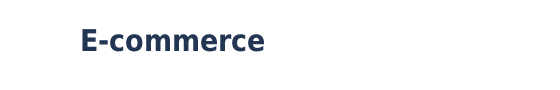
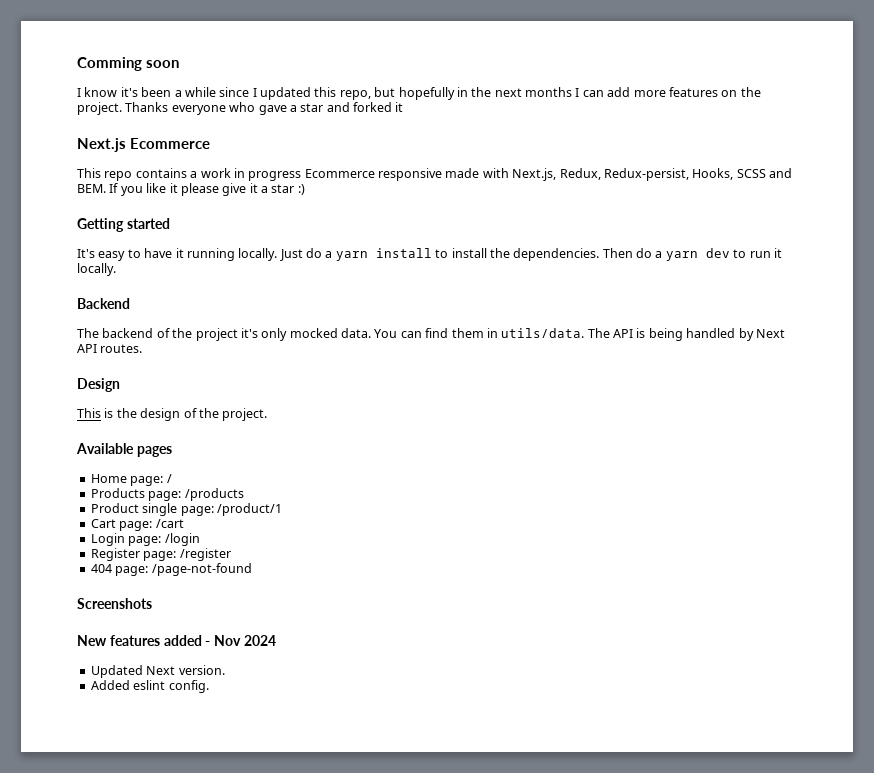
[80,29,265,52] E-commerce -> [77,57,179,71] [77,87,761,100] [77,102,404,115] [77,138,210,152] [77,168,792,181] [77,183,305,196] [77,218,170,232] [77,248,782,261] [77,263,116,276] [77,298,130,309] [77,328,785,341] [77,344,143,353] [77,378,120,392] [77,408,268,421] [76,443,172,457] [90,474,172,486] [90,488,244,501] [90,503,282,516] [90,519,184,531] [90,533,200,546] [90,548,231,561] [90,563,252,576] [77,598,152,609] [77,635,276,646] [90,665,225,678] [90,680,209,693] Comming soon // I know it's been a while since I updated this repo, but hopefully in the next months I can add more features on the project. Thanks everyone who gave a star and forked it // Next.js Ecommerce // This repo contains a work in progress Ecommerce responsive made with Next.js, Redux, Redux-persist, Hooks, SCSS and BEM. If you like it please give it a star :) // Getting started // It's easy to have it running locally. Just do a yarn install to install the dependencies. Then do a yarn dev to run it locally. // Backend // The backend of the project it's only mocked data. You can find them in utils/data. The API is being handled by Next API routes. // Design // This is the design of the project. // Available pages // Home page: / // Products page: /products // Product single page: /product/1 // Cart page: /cart // Login page: /login // Register page: /register // 404 page: /page-not-found // Screenshots // New features added - Nov 2024 // Updated Next version. // Added eslint config.

